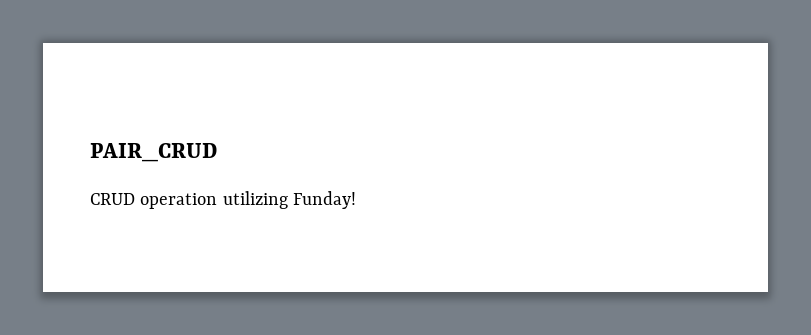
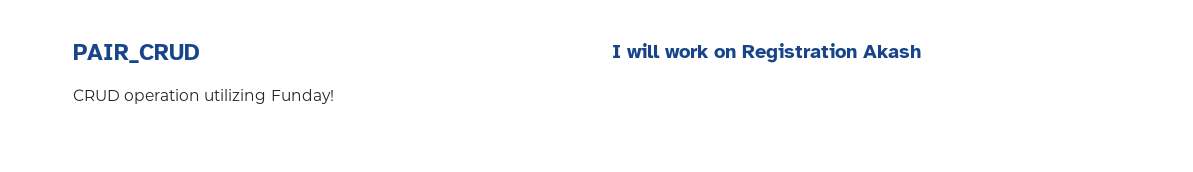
(356, 200) none -> [612,43,921,63] // I will work on Registration Akash

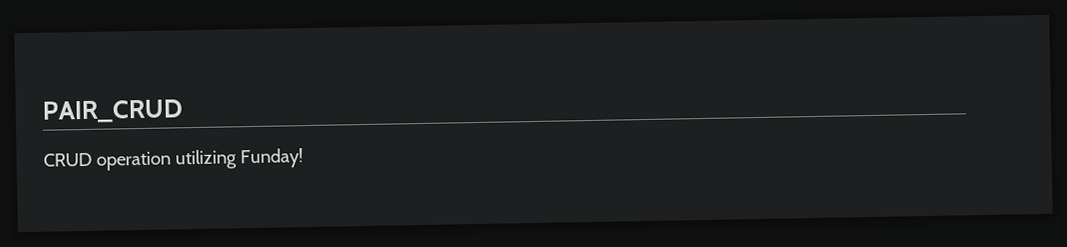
[612,43,921,63] // I will work on Registration Akash -> (303, 158) none

